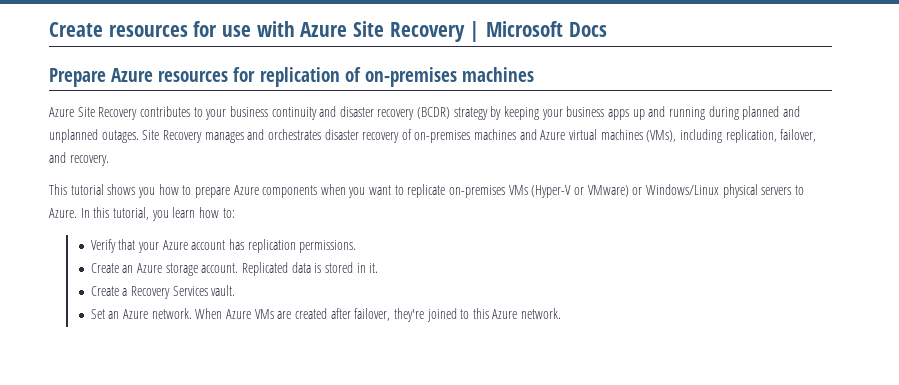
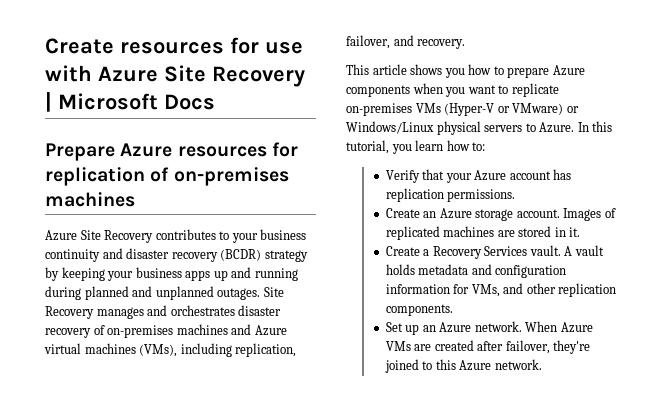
[70,184,104,195] tutorial -> [372,64,407,75] article
[241,262,322,276] Replicated data is -> [563,208,616,221] [385,226,515,240] Images of replicated machines are
(236, 290) none -> [564,245,604,256] [385,264,567,278] [385,283,617,297] [385,304,453,316] A vault holds metadata and configuration information for VMs, and other replication components.
(105, 314) none -> [405,324,420,335] up

